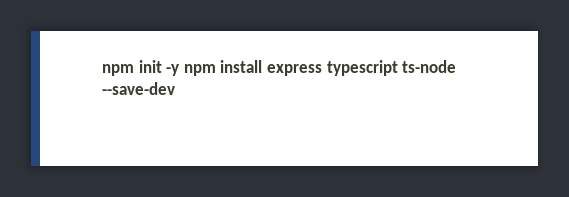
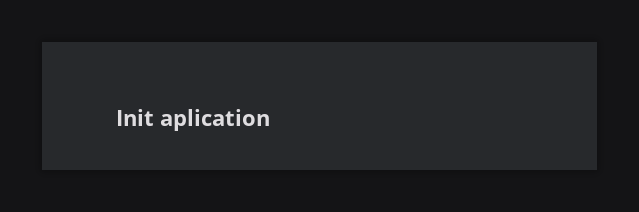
[102,60,457,76] [102,82,175,95] npm init -y npm install express typescript ts-node --save-dev -> [116,109,270,131] Init aplication

